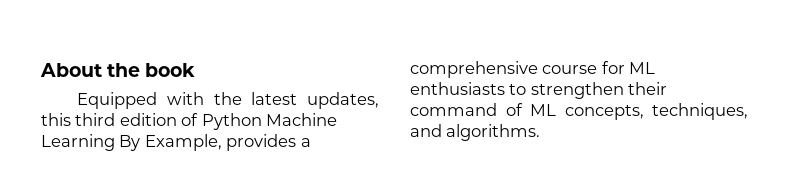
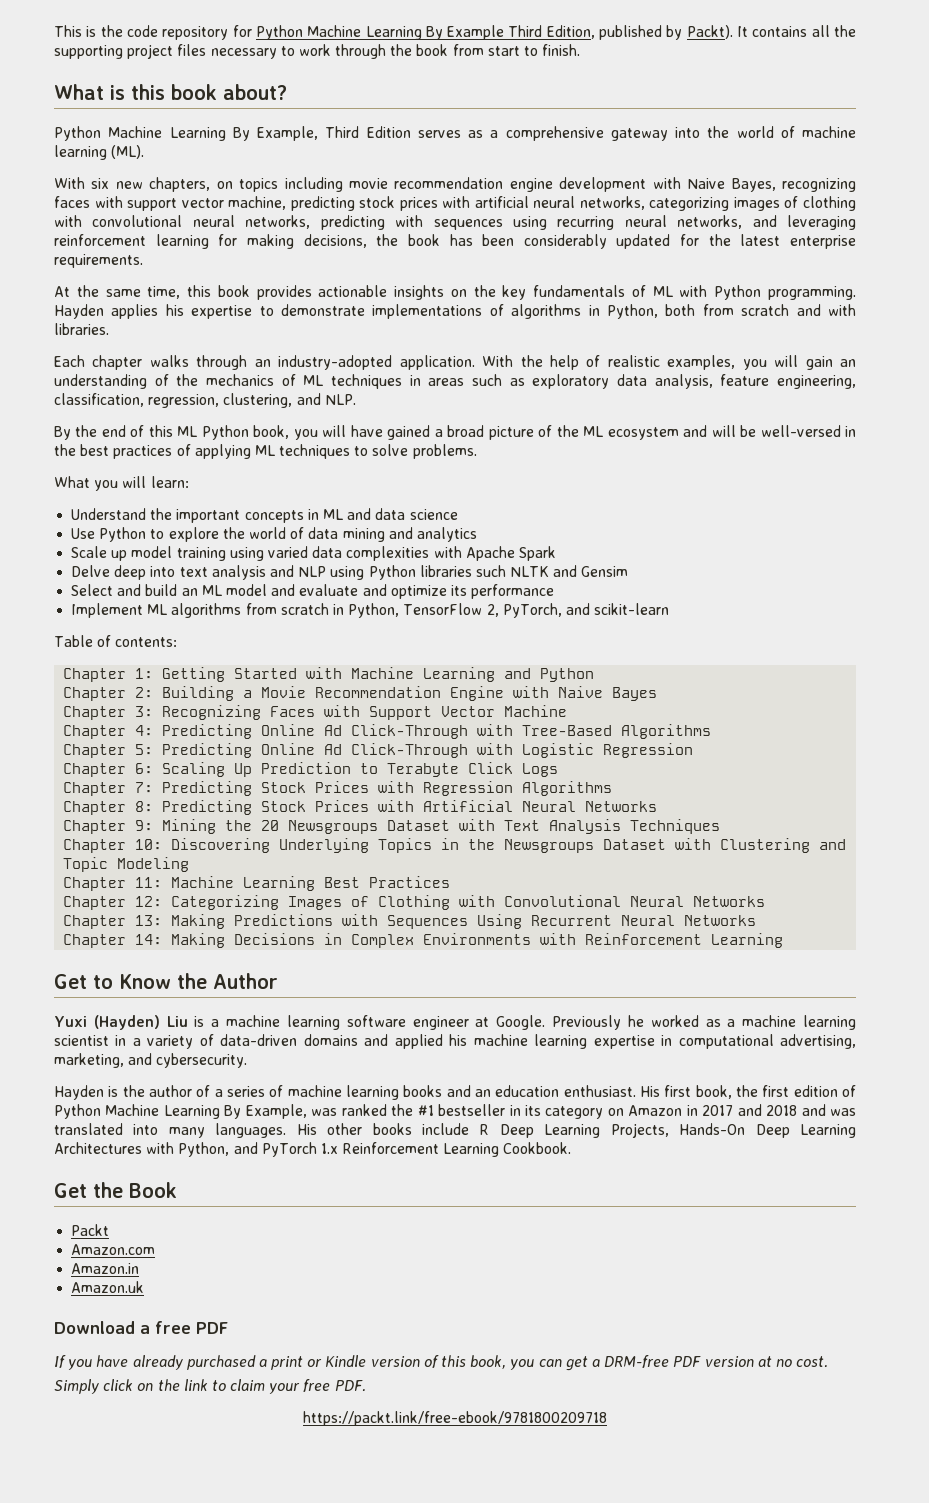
[40,63,196,77] [77,92,380,109] [41,113,116,126] About the book // Equipped with the latest updates, this third -> [54,25,856,40] [54,44,581,59] [54,84,287,100] [54,126,856,141] [54,145,145,160] [54,177,857,192] [54,196,856,211] [54,215,856,230] [54,234,856,249] [54,254,143,268] [54,285,856,300] [54,304,856,319] [54,323,109,335] [54,355,856,370] [54,374,856,389] [54,393,356,408] [54,425,856,440] [54,444,477,459] [54,476,189,491] [71,508,458,523] [71,527,477,542] [71,546,556,561] [71,565,629,580] [71,584,555,599] [71,603,670,618] [54,635,178,647] [63,667,595,682] [63,686,658,701] [63,705,568,720] [63,724,712,739] [63,743,694,758] [63,762,559,777] [63,781,613,796] [63,800,658,815] [63,819,721,834] [63,838,847,853] [63,857,190,872] [63,876,451,891] [63,895,766,910] [63,914,757,929] [63,933,784,948] [54,973,278,989] [54,1015,857,1030] [54,1034,857,1049] [54,1053,248,1068] [54,1085,790,1100] This is the code repository for Python Machine Learning By Example Third Edition, published by Packt). It contains all the supporting project files necessary to work through the book from start to finish. // What is this book about? // Python Machine Learning By Example, Third Edition serves as a comprehensive gateway into the world of machine learning (ML). // With six new chapters, on topics including movie recommendation engine development with Naive Bayes, recognizing faces with support vector machine, predicting stock prices with artificial neural networks, categorizing images of clothing with convolutional neural networks, predicting with sequences using recurring neural networks, and leveraging reinforcement learning for making decisions, the book has been considerably updated for the latest enterprise requirements. // At the same time, this book provides actionable insights on the key fundamentals of ML with Python programming. Hayden applies his expertise to demonstrate implementations of algorithms in Python, both from scratch and with libraries. // Each chapter walks through an industry-adopted application. With the help of realistic examples, you will gain an understanding of the mechanics of ML techniques in areas such as exploratory data analysis, feature engineering, classification, regression, clustering, and NLP. // By the end of this ML Python book, you will have gained a broad picture of the ML ecosystem and will be well-versed in the best practices of applying ML techniques to solve problems. // What you will learn: // Understand the important concepts in ML and data science // Use Python to explore the world of data mining and analytics // Scale up model training using varied data complexities with Apache Spark // Delve deep into text analysis and NLP using Python libraries such NLTK and Gensim // Select and build an ML model and evaluate and optimize its performance // Implement ML algorithms from scratch in Python, TensorFlow 2, PyTorch, and scikit-learn // Table of contents: // Chapter 1: Getting Started with Machine Learning and Python // Chapter 2: Building a Movie Recommendation Engine with Naive Bayes // Chapter 3: Recognizing Faces with Support Vector Machine // Chapter 4: Predicting Online Ad Click-Through with Tree-Based Algorithms // Chapter 5: Predicting Online Ad Click-Through with Logistic Regression // Chapter 6: Scaling Up Prediction to Terabyte Click Logs // Chapter 7: Predicting Stock Prices with Regression Algorithms // Chapter 8: Predicting Stock Prices with Artificial Neural Networks // Chapter 9: Mining the 20 Newsgroups Dataset with Text Analysis Techniques // Chapter 10: Discovering Underlying Topics in the Newsgroups Dataset with Clustering and Topic Modeling // Chapter 11: Machine Learning Best Practices // Chapter 12: Categorizing Images of Clothing with Convolutional Neural Networks // Chapter 13: Making Predictions with Sequences Using Recurrent Neural Networks // Chapter 14: Making Decisions in Complex Environments with Reinforcement Learning // Get to Know the Author // Yuxi (Hayden) Liu is a machine learning software engineer at Google. Previously he worked as a machine learning scientist in a variety of data-driven domains and applied his machine learning expertise in computational advertising, marketing, and cybersecurity. // Hayden is the author of a series of machine learning books and an education enthusiast. His first book, the first
[226,134,311,151] [410,61,656,78] [410,82,668,99] [410,103,748,120] [410,124,541,141] provides a comprehensive course for ML enthusiasts to strengthen their command of ML concepts, techniques, and algorithms. -> [311,1104,857,1119] [54,1123,857,1138] [54,1142,572,1157] [54,1182,177,1198] [71,1224,110,1236] [71,1244,156,1255] [71,1263,140,1274] [71,1281,145,1293] [54,1321,228,1334] [54,1355,829,1371] [54,1379,366,1394] [303,1411,608,1426] was ranked the #1 bestseller in its category on Amazon in 2017 and 2018 and was translated into many languages. His other books include R Deep Learning Projects, Hands-On Deep Learning Architectures with Python, and PyTorch 1.x Reinforcement Learning Cookbook. // Get the Book // Packt // Amazon.com // Amazon.in // Amazon.uk // Download a free PDF // If you have already purchased a print or Kindle version of this book, you can get a DRM-free PDF version at no cost. // Simply click on the link to claim your free PDF. // https://packt.link/free-ebook/9781800209718

